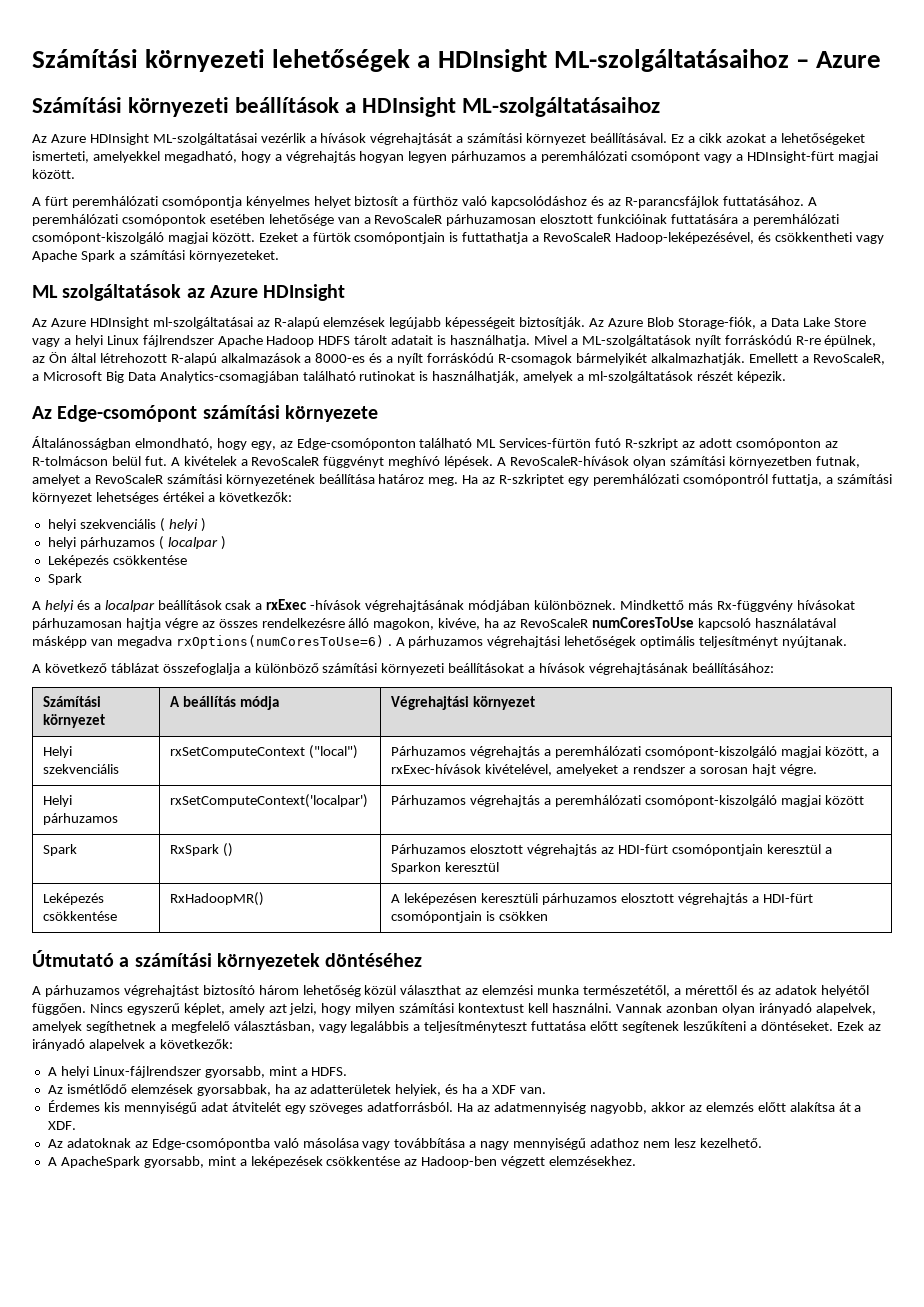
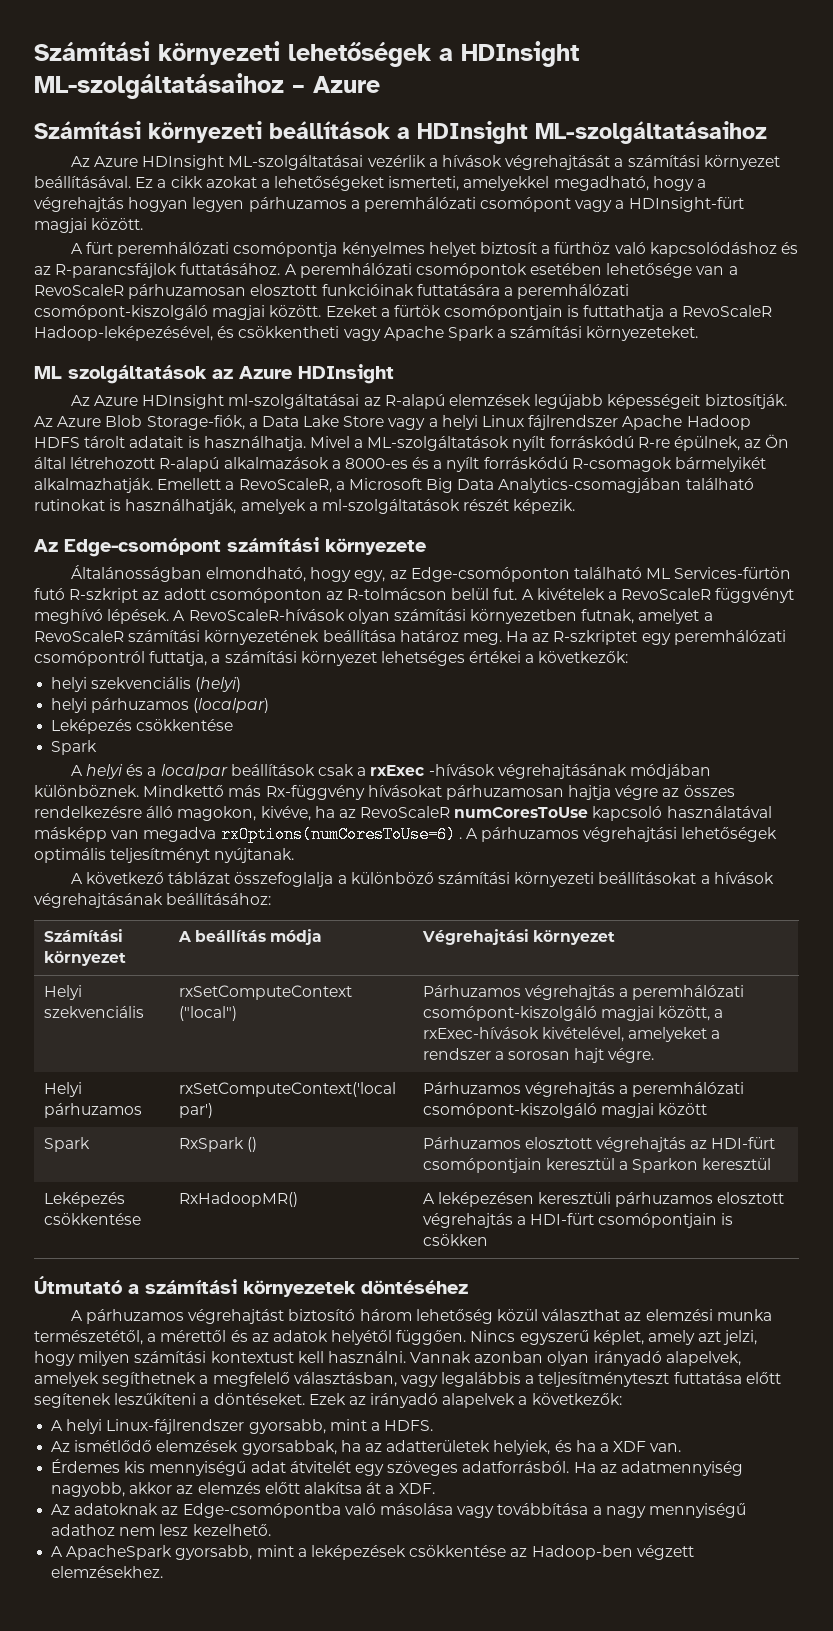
[159,518,206,532] ( helyi ) -> [195,677,242,692] (helyi)
[158,536,226,550] ( localpar ) -> [193,698,270,713] (localpar)

